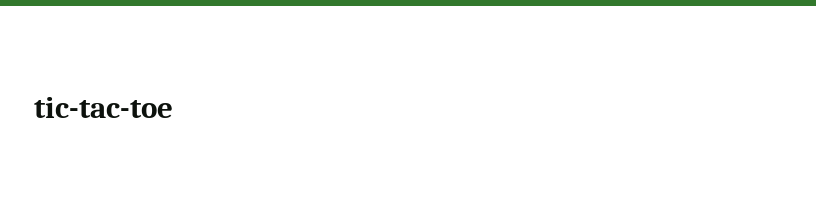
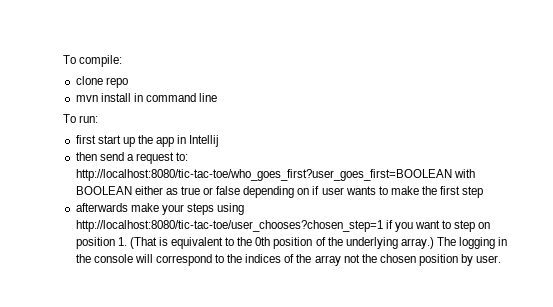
[34,97,173,118] tic-tac-toe -> [63,55,123,67] [75,76,128,88] [75,93,218,102] [63,114,99,123] [75,135,220,147] [75,152,189,164] [75,169,475,181] [75,186,484,198] [75,203,245,215] [75,220,491,232] [75,237,508,249] [75,254,502,266] To compile: // clone repo // mvn install in command line // To run: // first start up the app in Intellij // then send a request to: http://localhost:8080/tic-tac-toe/who_goes_first?user_goes_first=BOOLEAN with BOOLEAN either as true or false depending on if user wants to make the first step // afterwards make your steps using http://localhost:8080/tic-tac-toe/user_chooses?chosen_step=1 if you want to step on position 1. (That is equivalent to the 0th position of the underlying array.) The logging in the console will correspond to the indices of the array not the chosen position by user.

